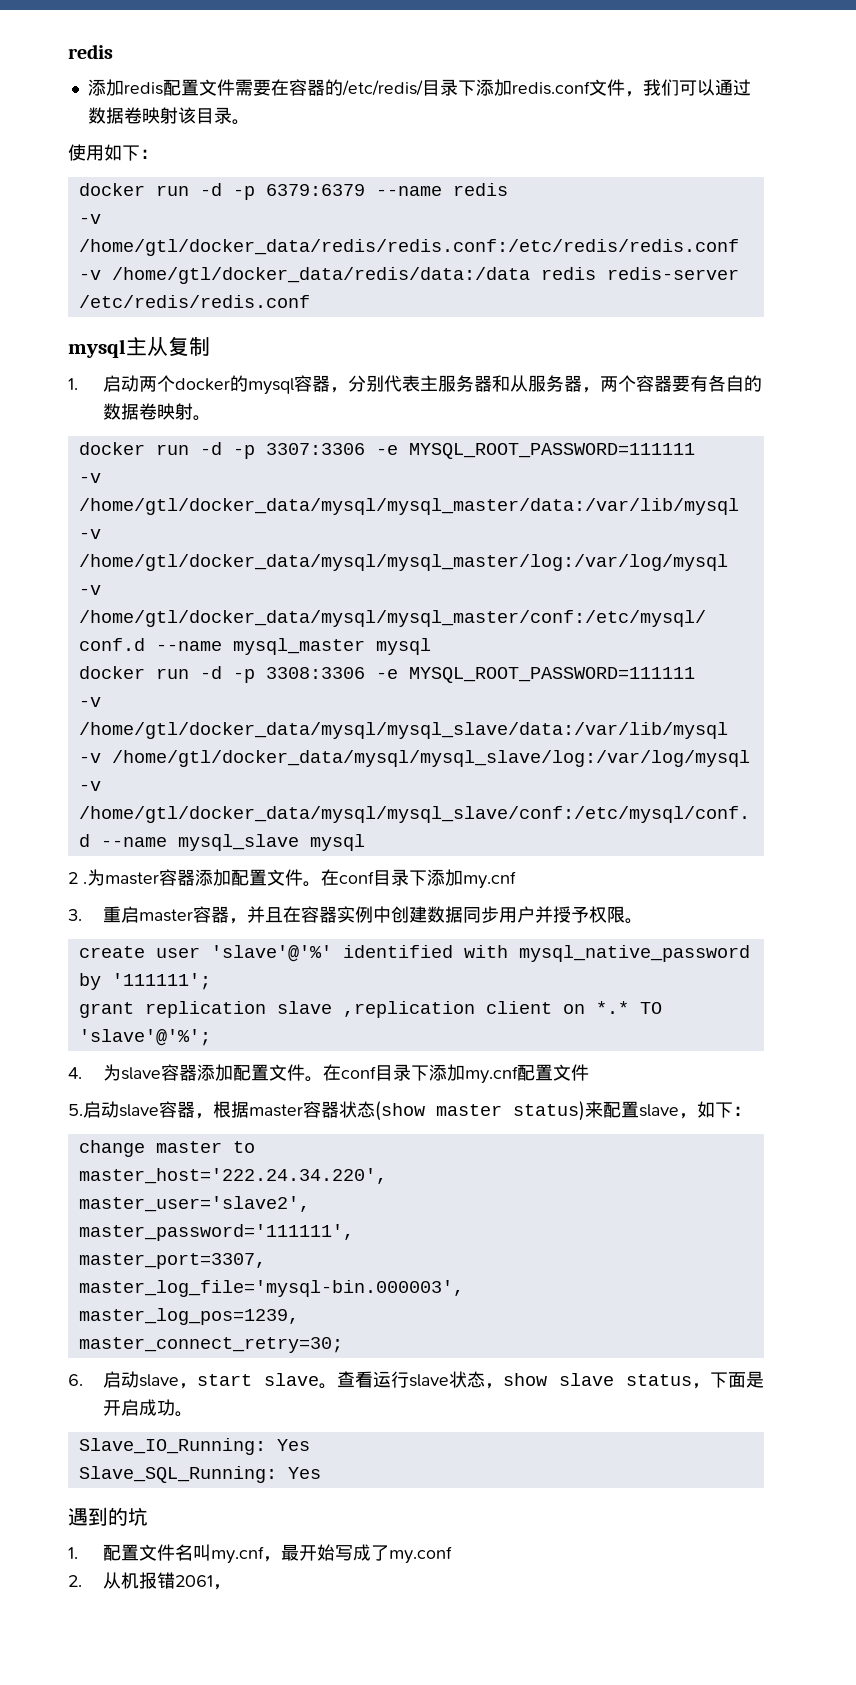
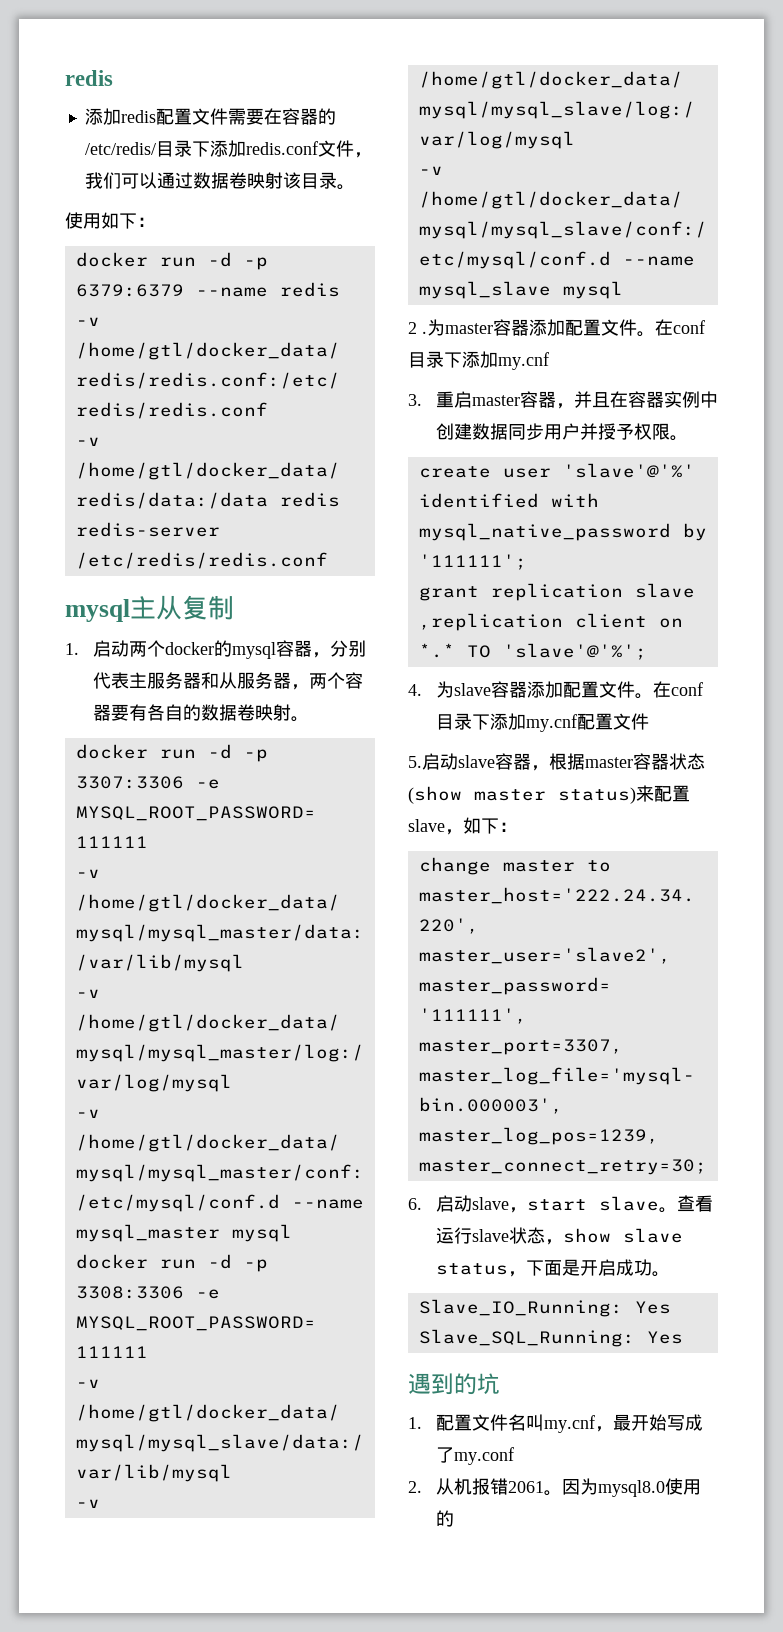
[213,1584,232,1590] ， -> [543,1478,701,1497] [435,1510,454,1527] 。因为mysql8.0使用的

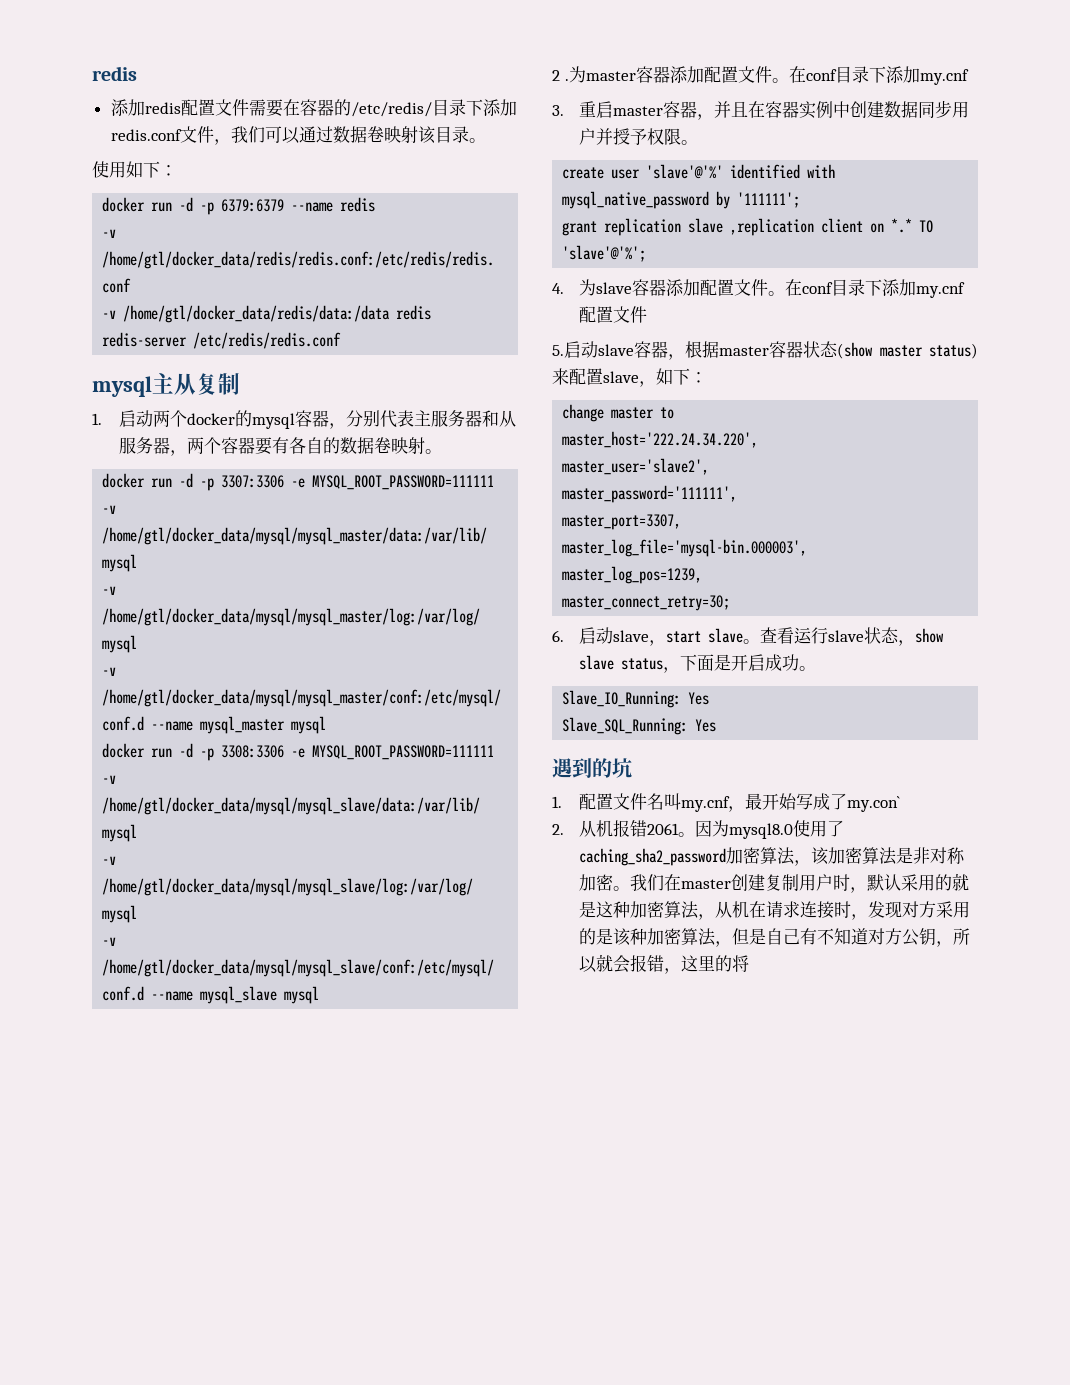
[453,1447,514,1465] my.conf -> [846,796,900,812] my.con`
[435,1510,454,1527] 的 -> [826,820,844,837] [578,847,965,866] [578,873,969,893] [578,901,970,920] [578,928,970,947] [578,954,749,974] 了caching_sha2_password加密算法，该加密算法是非对称加密。我们在master创建复制用户时，默认采用的就是这种加密算法，从机在请求连接时，发现对方采用的是该种加密算法，但是自己有不知道对方公钥，所以就会报错，这里的将

